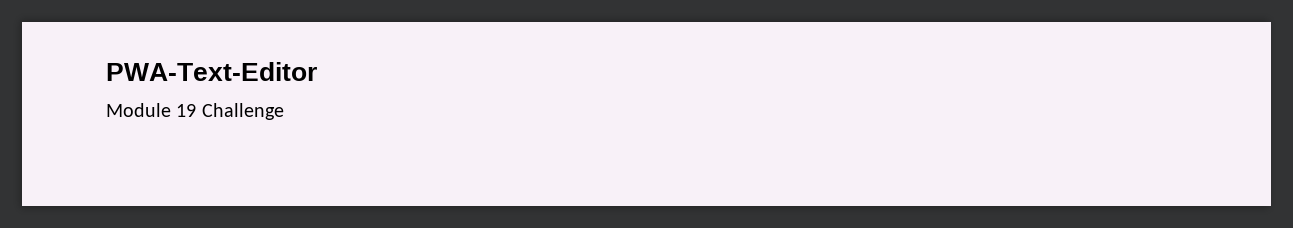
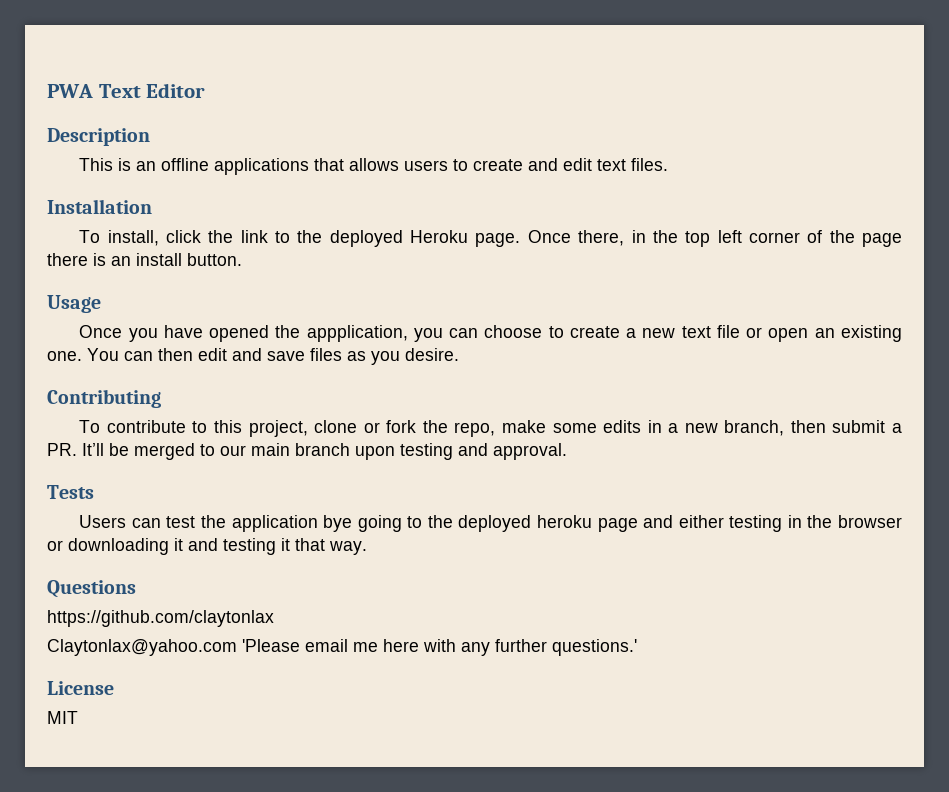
[106,62,317,81] [106,103,284,120] PWA-Text-Editor // Module 19 Challenge -> [47,83,206,98] [47,128,150,146] [79,158,669,175] [47,199,152,214] [79,230,903,247] [47,253,242,266] [47,295,101,313] [79,325,902,342] [47,348,459,365] [47,389,161,408] [79,420,902,437] [47,443,567,460] [47,485,94,499] [79,515,902,532] [47,538,367,555] [47,580,136,598] [47,610,274,627] [47,639,637,656] [47,681,114,695] [47,711,78,724] PWA Text Editor // Description // This is an offline applications that allows users to create and edit text files. // Installation // To install, click the link to the deployed Heroku page. Once there, in the top left corner of the page there is an install button. // Usage // Once you have opened the appplication, you can choose to create a new text file or open an existing one. You can then edit and save files as you desire. // Contributing // To contribute to this project, clone or fork the repo, make some edits in a new branch, then submit a PR. It’ll be merged to our main branch upon testing and approval. // Tests // Users can test the application bye going to the deployed heroku page and either testing in the browser or downloading it and testing it that way. // Questions // https://github.com/claytonlax // Claytonlax@yahoo.com 'Please email me here with any further questions.' // License // MIT

